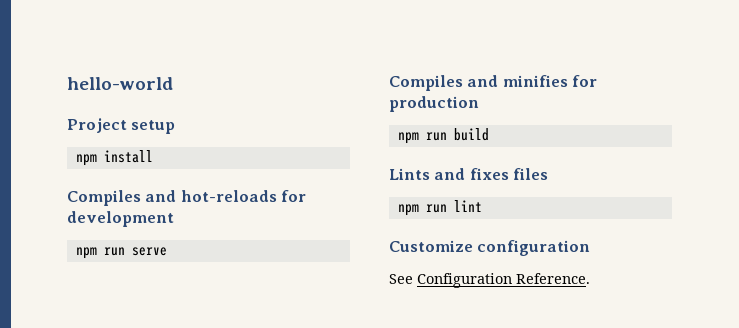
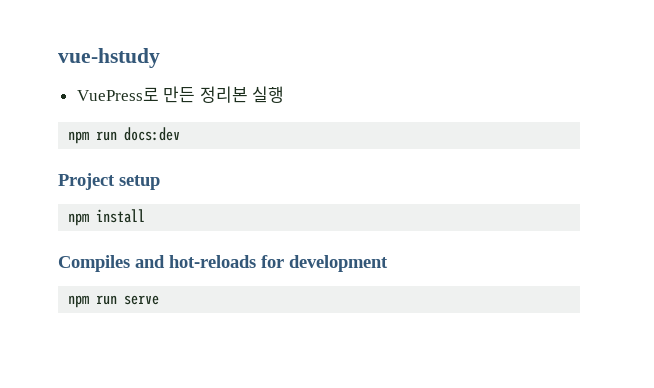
[67,77,173,90] hello-world -> [58,48,160,68] [76,86,285,103] [68,127,181,144] vue-hstudy // VuePress로 만든 정리본 실행 // npm run docs:dev
[389,75,598,91] [389,96,479,112] [397,128,489,144] [389,168,549,180] [397,200,482,216] [389,240,591,256] [389,273,590,288] // Compiles and minifies for production // npm run build // Lints and fixes files // npm run lint // Customize configuration // See Configuration Reference. -> (160, 300) none

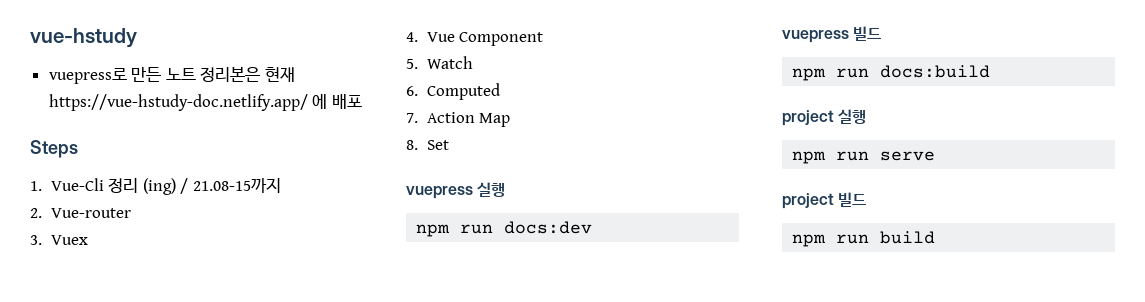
[76,86,248,103] VuePress로 만든 정리본 -> [48,66,296,84] [48,94,362,111] [30,140,78,158] [30,178,282,195] [30,208,131,218] [30,235,88,245] [406,32,544,46] [406,56,473,69] [406,83,500,100] [406,112,511,127] [406,140,449,150] [406,186,473,199] vuepress로 만든 노트 정리본은 현재 https://vue-hstudy-doc.netlify.app/ 에 배포 // Steps // 1. Vue-Cli 정리 (ing) / 21.08-15까지 // 2. Vue-router // 3. Vuex // 4. Vue Component // 5. Watch // 6. Computed // 7. Action Map // 8. Set // vuepress
[58,173,160,190] [68,209,146,226] [58,255,388,272] [68,295,160,308] Project setup // npm install // Compiles and hot-reloads for development // npm run serve -> [782,26,882,43] [792,65,991,81] [782,109,867,126] [792,151,936,164] [782,192,867,209] [792,231,936,247] vuepress 빌드 // npm run docs:build // project 실행 // npm run serve // project 빌드 // npm run build

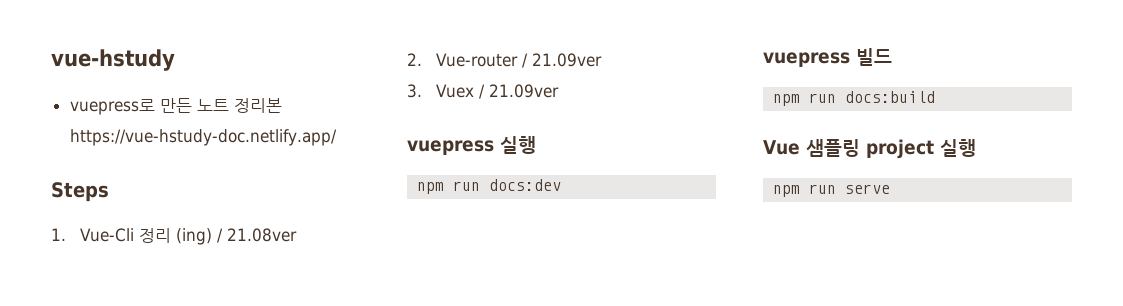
[200,66,296,82] 정리본은 현재 -> [233,98,282,113] 정리본
[312,94,362,109] 에 배포 -> (337, 137) none
[193,178,282,193] 21.08-15까지 -> [227,228,298,242] 21.08ver
(131, 213) none -> [522,53,603,68] / 21.09ver
[406,32,544,46] [406,56,473,69] [406,83,500,100] [406,112,511,127] [406,140,449,150] // 4. Vue Component // 5. Watch // 6. Computed // 7. Action Map // 8. Set -> [479,84,560,99] / 21.09ver
(991, 71) none -> [763,139,860,157] Vue 샘플링
[782,192,867,209] [792,231,936,247] // project 빌드 // npm run build -> (891, 189) none

